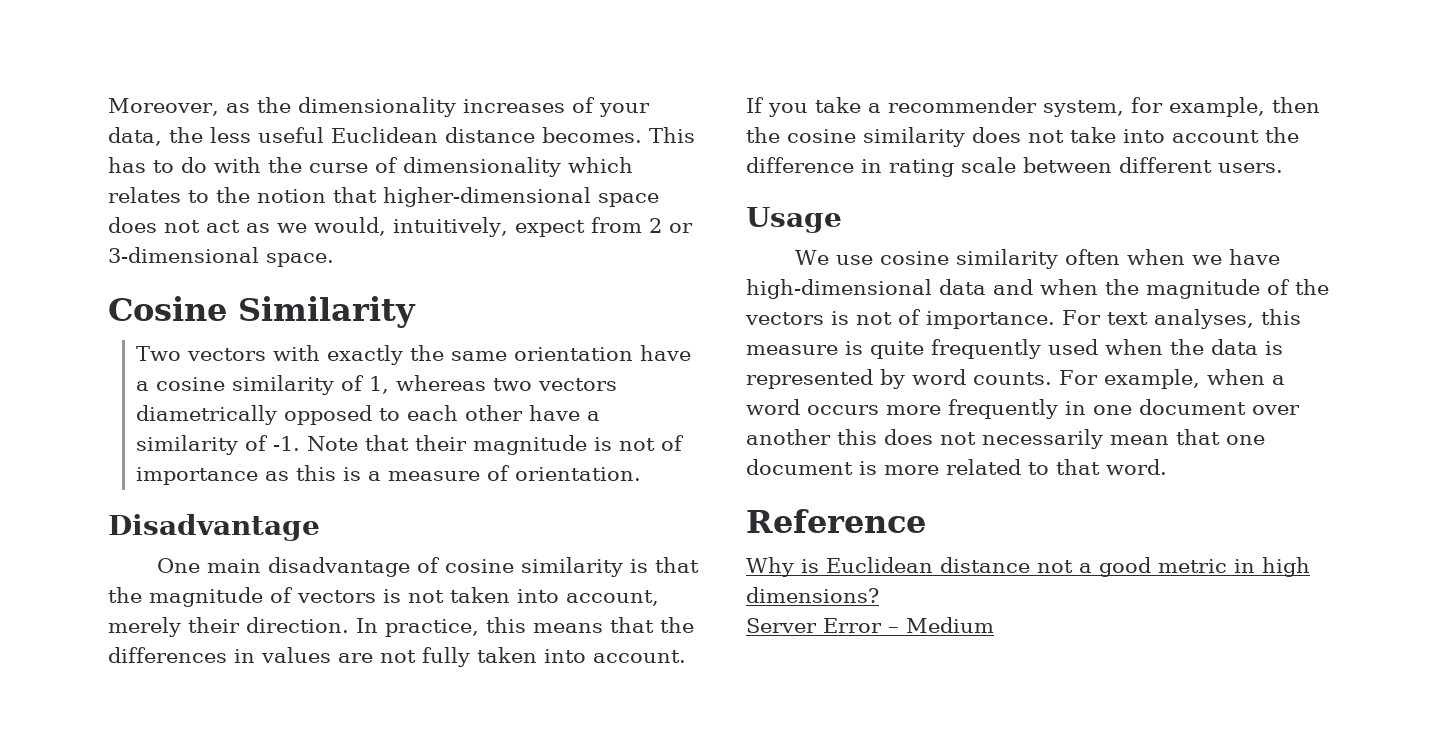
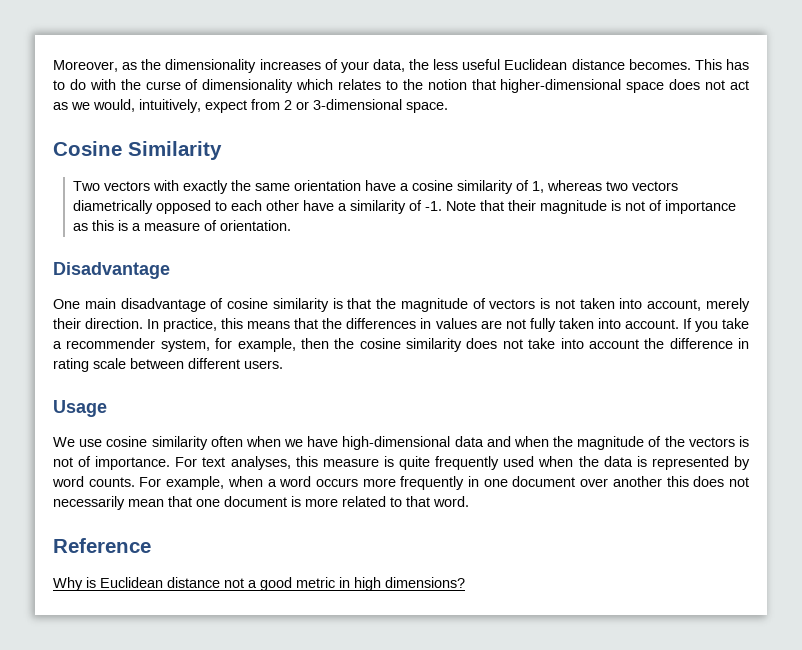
[746,617,994,633] // Server Error – Medium -> (465, 582) none

